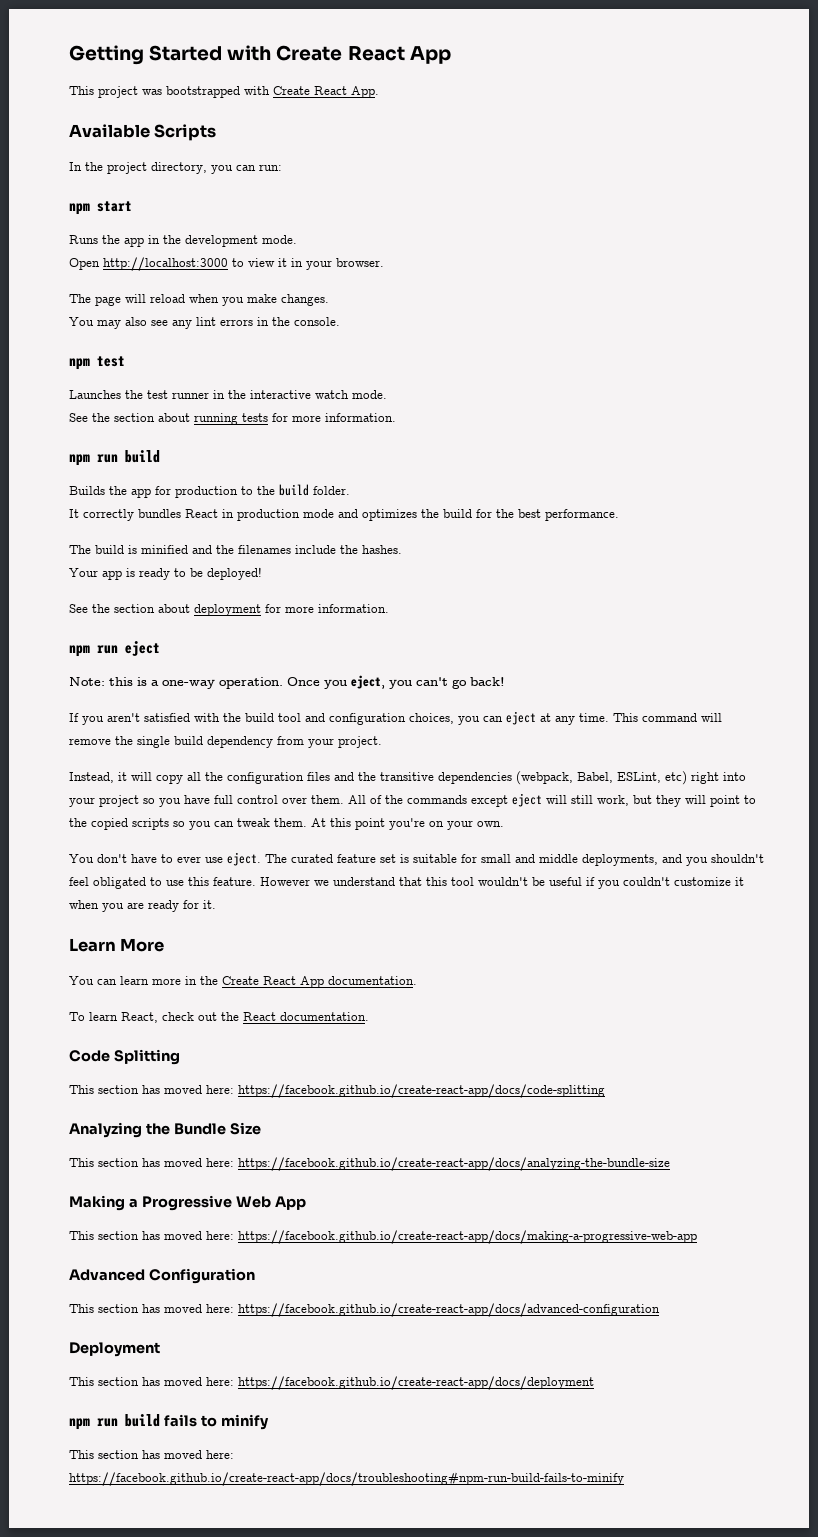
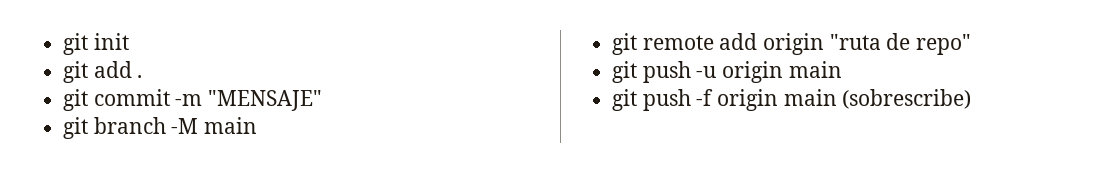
[69,45,451,65] [69,86,379,98] [69,124,217,141] [69,162,282,174] [69,201,132,215] [69,235,297,247] [69,257,384,271] [69,294,329,306] [69,317,340,329] [69,356,125,370] [69,390,387,399] [69,413,396,425] [69,450,160,466] [69,484,350,498] [69,509,619,521] [69,545,402,554] [69,567,262,580] [69,604,389,616] [69,641,160,657] [69,675,505,689] [69,711,722,725] [69,736,382,748] [69,771,746,785] [69,793,756,807] [69,818,504,830] [69,852,764,866] [69,877,744,889] [69,900,216,912] [69,938,165,952] [69,976,417,988] [69,1012,369,1023] [69,1049,180,1065] [69,1084,605,1098] [69,1122,261,1138] [69,1157,670,1171] [69,1195,306,1211] [69,1230,697,1244] [69,1268,255,1284] [69,1303,660,1317] [69,1342,160,1357] [69,1376,594,1390] [69,1414,269,1430] [69,1450,234,1459] [69,1472,624,1486] Getting Started with Create React App // This project was bootstrapped with Create React App. // Available Scripts // In the project directory, you can run: // npm start // Runs the app in the development mode. // Open http://localhost:3000 to view it in your browser. // The page will reload when you make changes. // You may also see any lint errors in the console. // npm test // Launches the test runner in the interactive watch mode. // See the section about running tests for more information. // npm run build // Builds the app for production to the build folder. // It correctly bundles React in production mode and optimizes the build for the best performance. // The build is minified and the filenames include the hashes. // Your app is ready to be deployed! // See the section about deployment for more information. // npm run eject // Note: this is a one-way operation. Once you eject, you can't go back! // If you aren't satisfied with the build tool and configuration choices, you can eject at any time. This command will remove the single build dependency from your project. // Instead, it will copy all the configuration files and the transitive dependencies (webpack, Babel, ESLint, etc) right into your project so you have full control over them. All of the commands except eject will still work, but they will point to the copied scripts so you can tweak them. At this point you're on your own. // You don't have to ever use eject. The curated feature set is suitable for small and middle deployments, and you shouldn't feel obligated to use this feature. However we understand that this tool wouldn't be useful if you couldn't customize it when you are ready for it. // Learn More // You can learn more in the Create React App documentation. // To learn React, check out the React documentation. // Code Splitting // This section has moved here: https://facebook.github.io/create-react-app/docs/code-splitting // Analyzing the Bundle Size // This section has moved here: https://facebook.github.io/create-react-app/docs/analyzing-the-bundle-size // Making a Progressive Web App // This section has moved here: https://facebook.github.io/create-react-app/docs/making-a-progressive-web-app // Advanced Configuration // This section has moved here: https://facebook.github.io/create-react-app/docs/advanced-configuration // Deployment // This section has moved here: https://facebook.github.io/create-react-app/docs/deployment // npm run build fails to minify // This section has moved here: https://facebook.github.io/create-react-app/docs/troubleshooting#npm-run-build-fails-to-minify -> [63,33,129,55] [63,61,143,83] [63,89,323,111] [63,117,258,139] [612,33,972,55] [612,61,842,83] [612,89,972,111] git init // git add . // git commit -m "MENSAJE" // git branch -M main // git remote add origin "ruta de repo" // git push -u origin main // git push -f origin main (sobrescribe)

